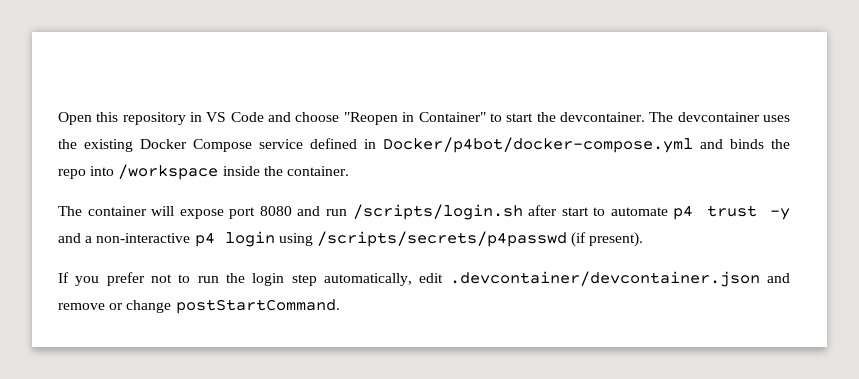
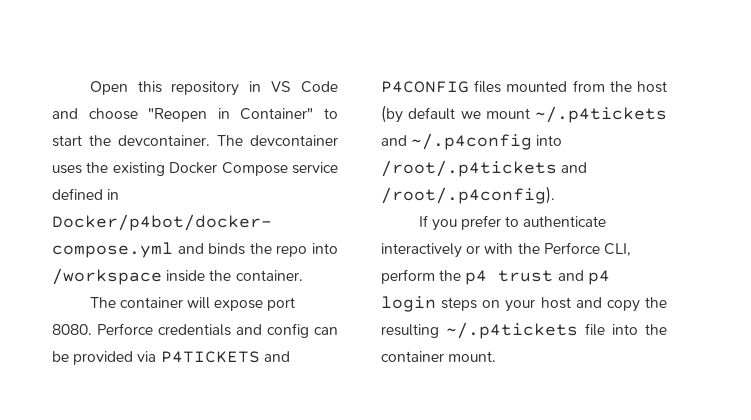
[259,204,790,220] [58,231,644,247] [58,271,790,287] [58,299,340,314] 8080 and run /scripts/login.sh after start to automate p4 trust -y and a non-interactive p4 login using /scripts/secrets/p4passwd (if present). // If you prefer not to run the login step automatically, edit .devcontainer/devcontainer.json and remove or change postStartCommand. -> [52,323,338,338] [52,351,290,365] [381,80,667,93] [381,105,667,123] [381,133,563,150] [381,160,588,177] [381,186,555,204] [418,215,607,231] [381,242,631,258] [381,269,610,285] [381,296,667,312] [381,322,667,339] [381,351,497,362] 8080. Perforce credentials and config can be provided via P4TICKETS and P4CONFIG files mounted from the host (by default we mount ~/.p4tickets and ~/.p4config into /root/.p4tickets and /root/.p4config). // If you prefer to authenticate interactively or with the Perforce CLI, perform the p4 trust and p4 login steps on your host and copy the resulting ~/.p4tickets file into the container mount.

